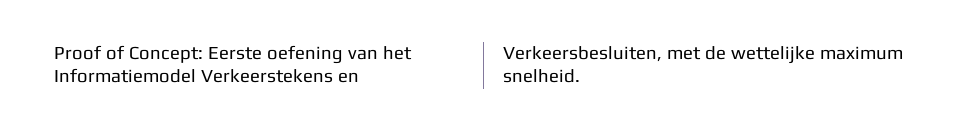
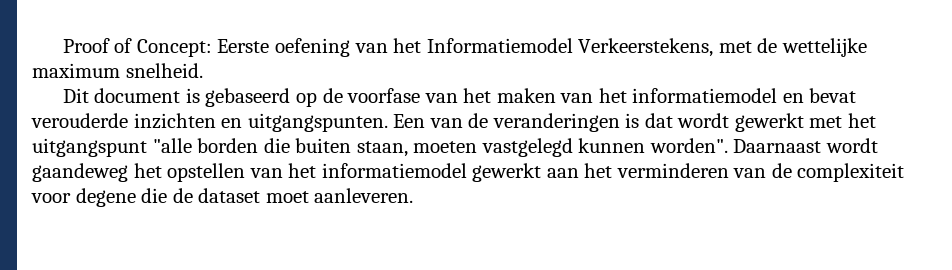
[200,69,359,83] [503,46,662,62] Verkeerstekens en Verkeersbesluiten, -> [578,38,714,57] Verkeerstekens,
(580, 76) none -> [62,88,857,107] [31,113,876,132] [32,138,878,157] [32,163,905,182] [31,188,414,207] // Dit document is gebaseerd op de voorfase van het maken van het informatiemodel en bevat verouderde inzichten en uitgangspunten. Een van de veranderingen is dat wordt gewerkt met het uitgangspunt "alle borden die buiten staan, moeten vastgelegd kunnen worden". Daarnaast wordt gaandeweg het opstellen van het informatiemodel gewerkt aan het verminderen van de complexiteit voor degene die de dataset moet aanleveren.

